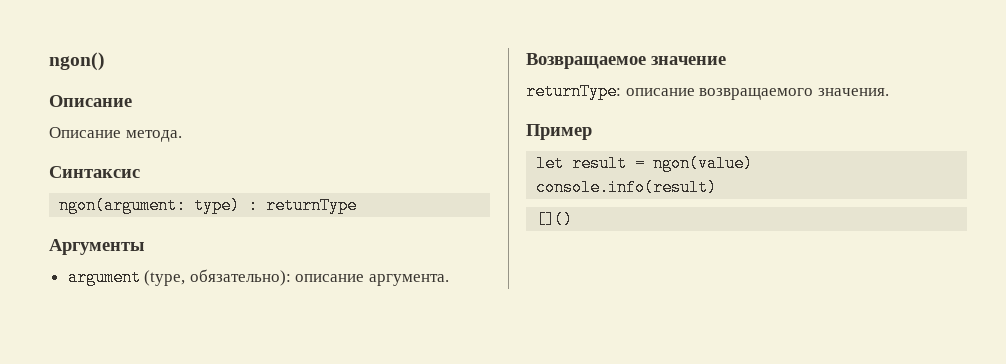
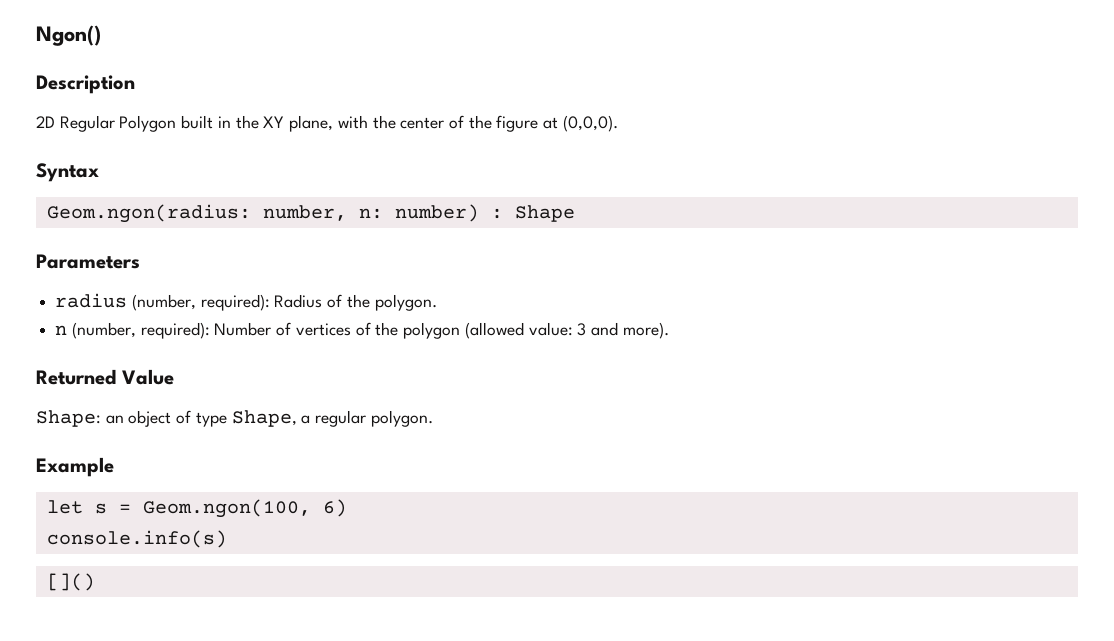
[49,52,105,71] [49,95,132,107] [49,127,182,142] [49,166,140,178] [59,197,358,214] [49,239,144,255] [67,269,450,286] [526,53,726,69] [526,83,889,100] [526,124,592,140] [536,155,754,172] [536,179,718,196] ngon() // Описание // Описание метода. // Синтаксис // ngon(argument: type) : returnType // Аргументы // argument (type, обязательно): описание аргумента. // Возвращаемое значение // returnType: описание возвращаемого значения. // Пример // let result = ngon(value) // console.info(result) -> [36,25,101,46] [36,75,135,94] [36,115,618,132] [36,163,99,182] [46,204,575,223] [36,254,140,269] [55,293,437,311] [55,322,669,339] [36,369,174,385] [36,410,433,427] [36,457,114,477] [46,499,347,518] [46,530,227,548] Ngon() // Description // 2D Regular Polygon built in the XY plane, with the center of the figure at (0,0,0). // Syntax // Geom.ngon(radius: number, n: number) : Shape // Parameters // radius (number, required): Radius of the polygon. // n (number, required): Number of vertices of the polygon (allowed value: 3 and more). // Returned Value // Shape: an object of type Shape, a regular polygon. // Example // let s = Geom.ngon(100, 6) // console.info(s)

